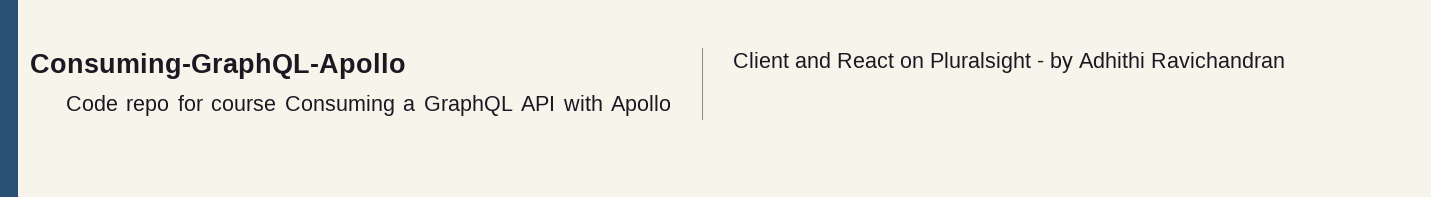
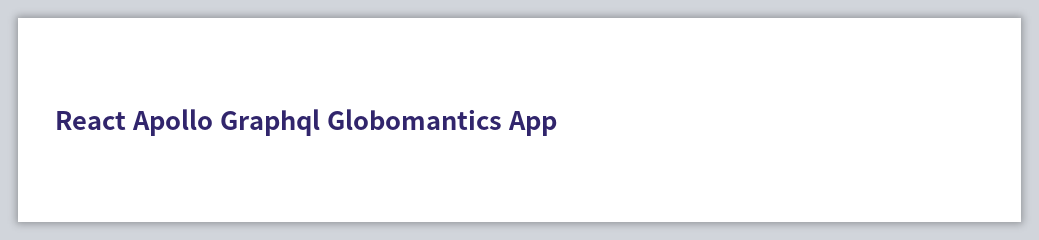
[30,53,406,79] [65,95,671,116] [733,52,1285,73] Consuming-GraphQL-Apollo // Code repo for course Consuming a GraphQL API with Apollo Client and React on Pluralsight - by Adhithi Ravichandran -> [55,109,557,136] React Apollo Graphql Globomantics App

